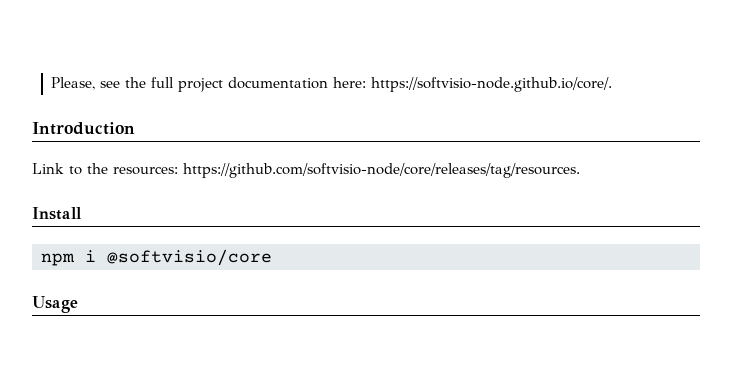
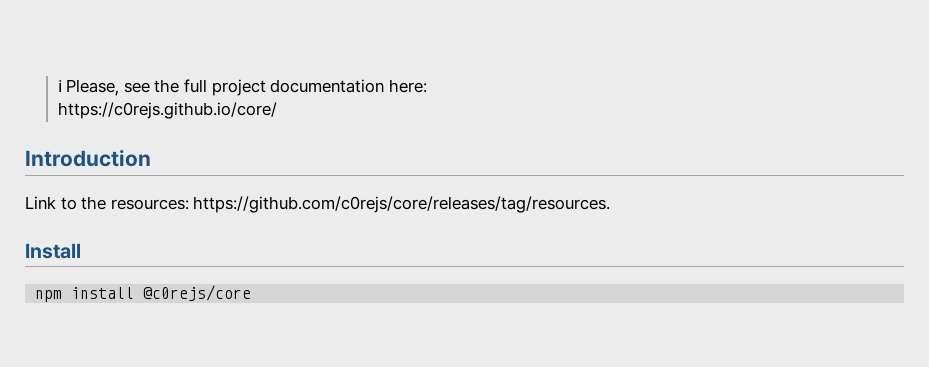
(51, 83) none -> [57,80,62,92] ℹ
[371,77,613,92] https://softvisio-node.github.io/core/. -> [57,102,277,119] // https://c0rejs.github.io/core/
[183,163,580,178] https://github.com/softvisio-node/core/releases/tag/resources. -> [193,196,611,213] https://github.com/c0rejs/core/releases/tag/resources.
[85,249,272,266] [32,296,78,313] i @softvisio/core // Usage -> [71,285,252,301] install @c0rejs/core

